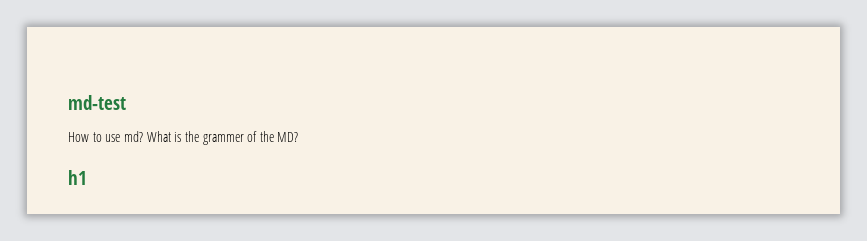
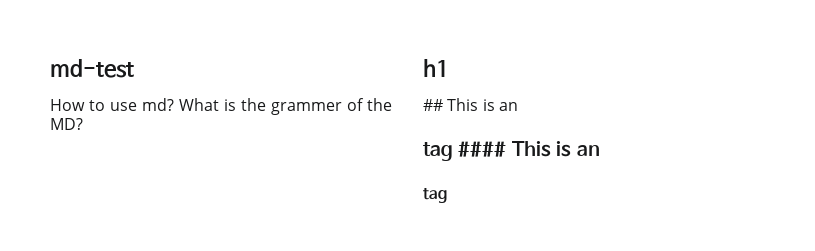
(87, 177) none -> [423,98,518,111] [423,141,600,161] [423,188,447,203] // ## This is an // tag #### This is an // tag

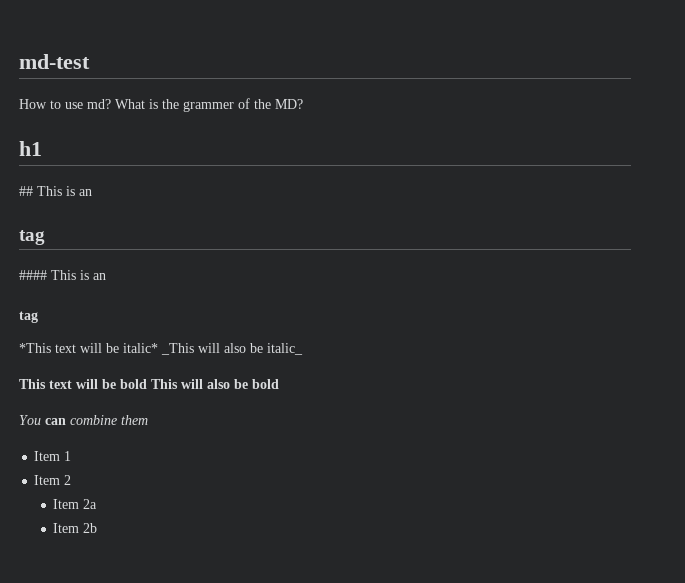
(453, 151) none -> (45, 237) //
(447, 195) none -> [19,343,303,355] [19,379,279,389] [19,415,148,425] [34,451,72,461] [34,475,72,485] [53,499,98,509] [53,523,98,533] // *This text will be italic* _This will also be italic_ // This text will be bold This will also be bold // You can combine them // Item 1 // Item 2 // Item 2a // Item 2b

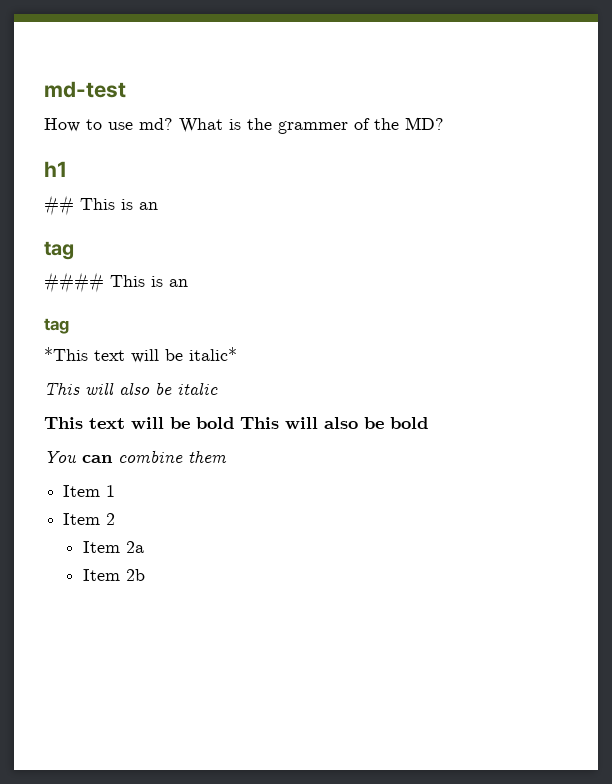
[161,343,303,355] _This will also be italic_ -> [44,382,218,395] // This will also be italic

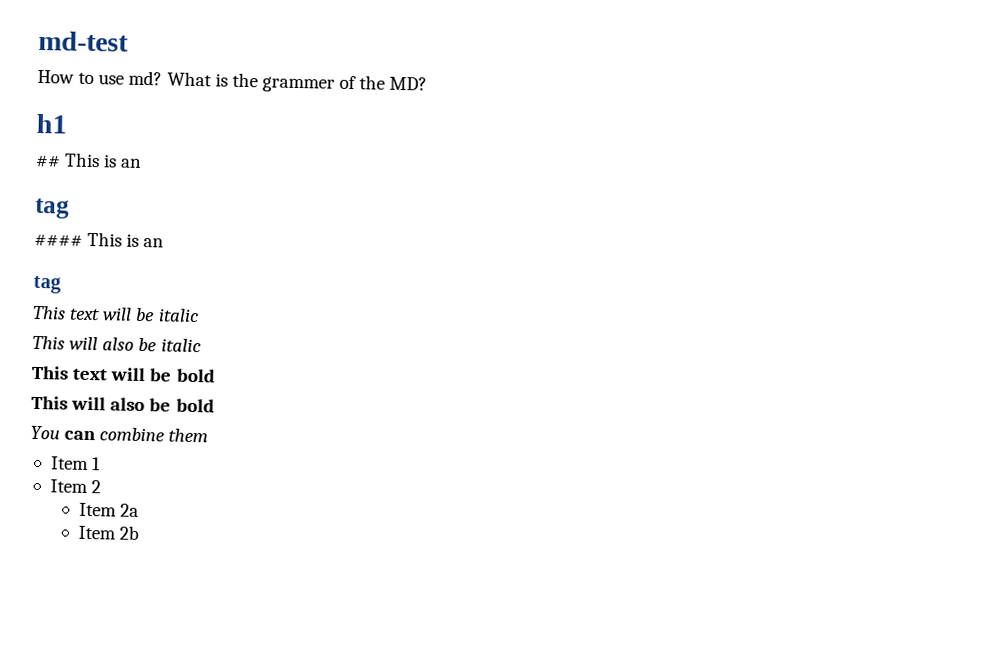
[44,347,237,363] *This text will be italic* -> [32,305,199,323] This text will be italic
(234, 423) none -> (216, 375) //

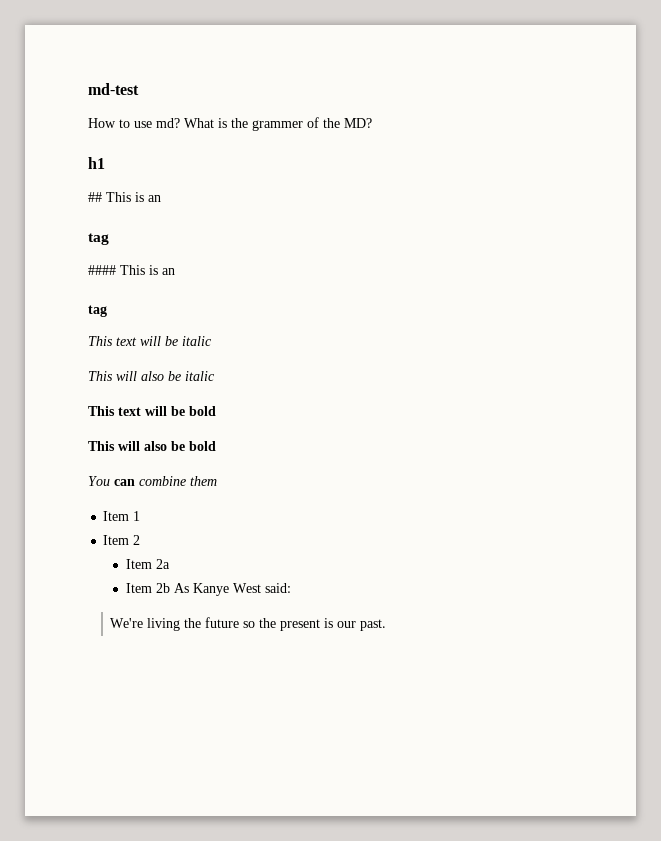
(140, 533) none -> [173,583,291,596] [110,617,387,631] As Kanye West said: // We're living the future so the present is our past.

